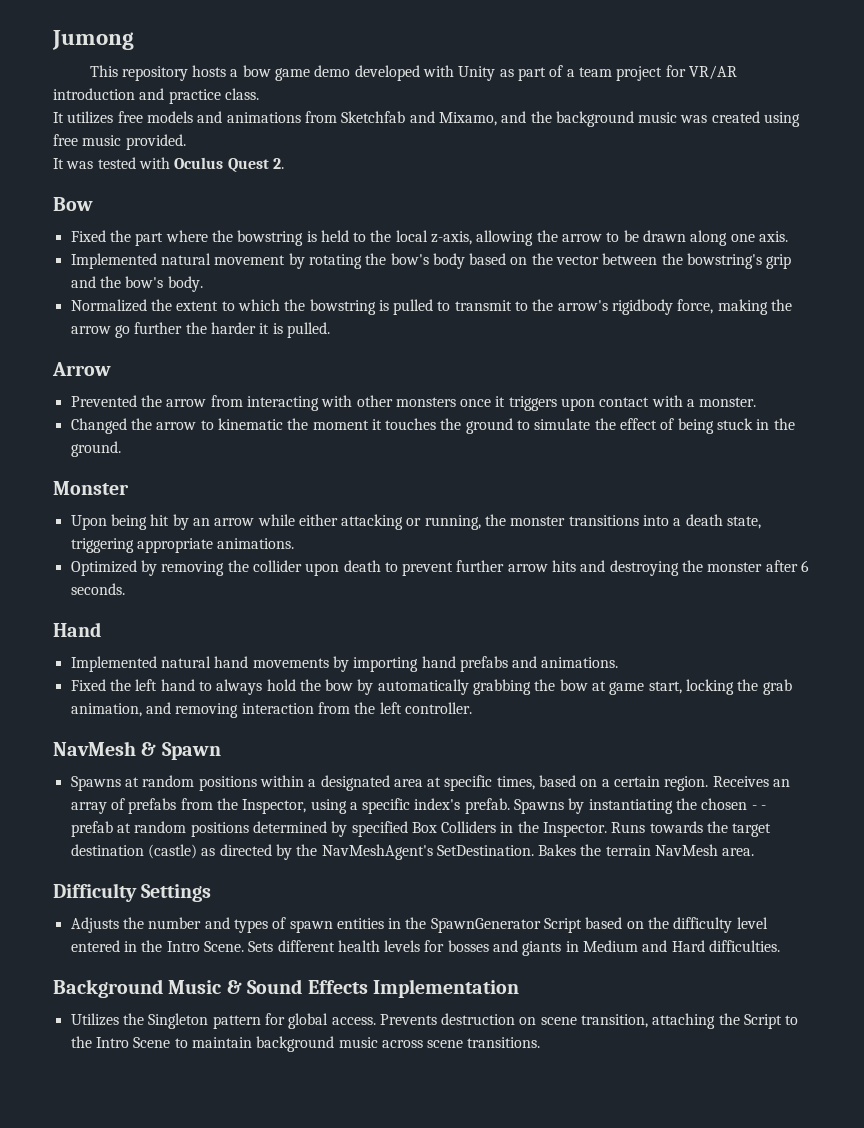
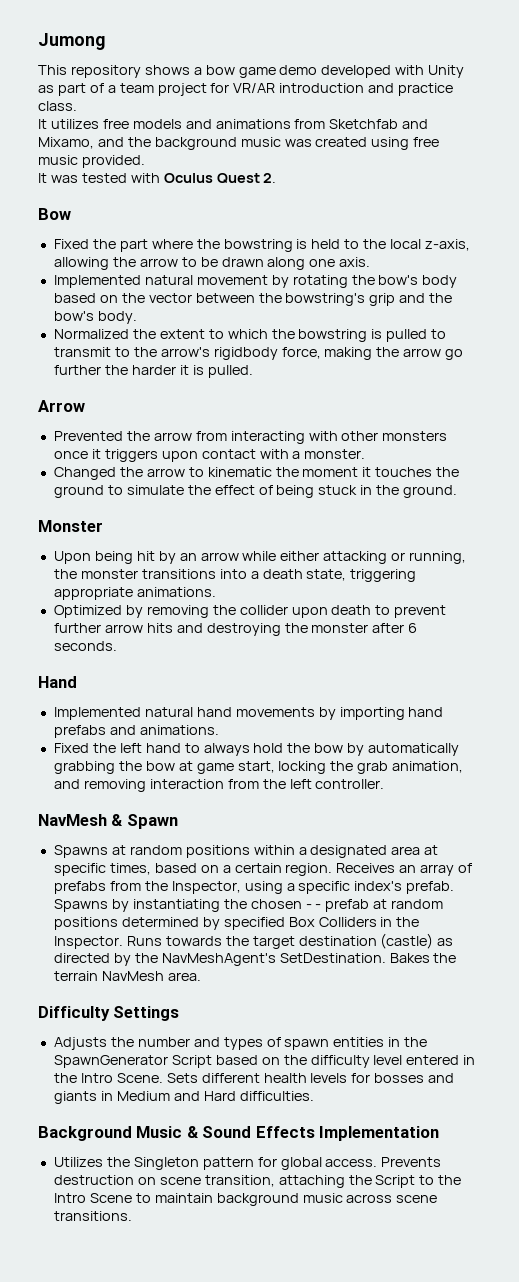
[192,65,227,77] hosts -> [144,65,190,75] shows

